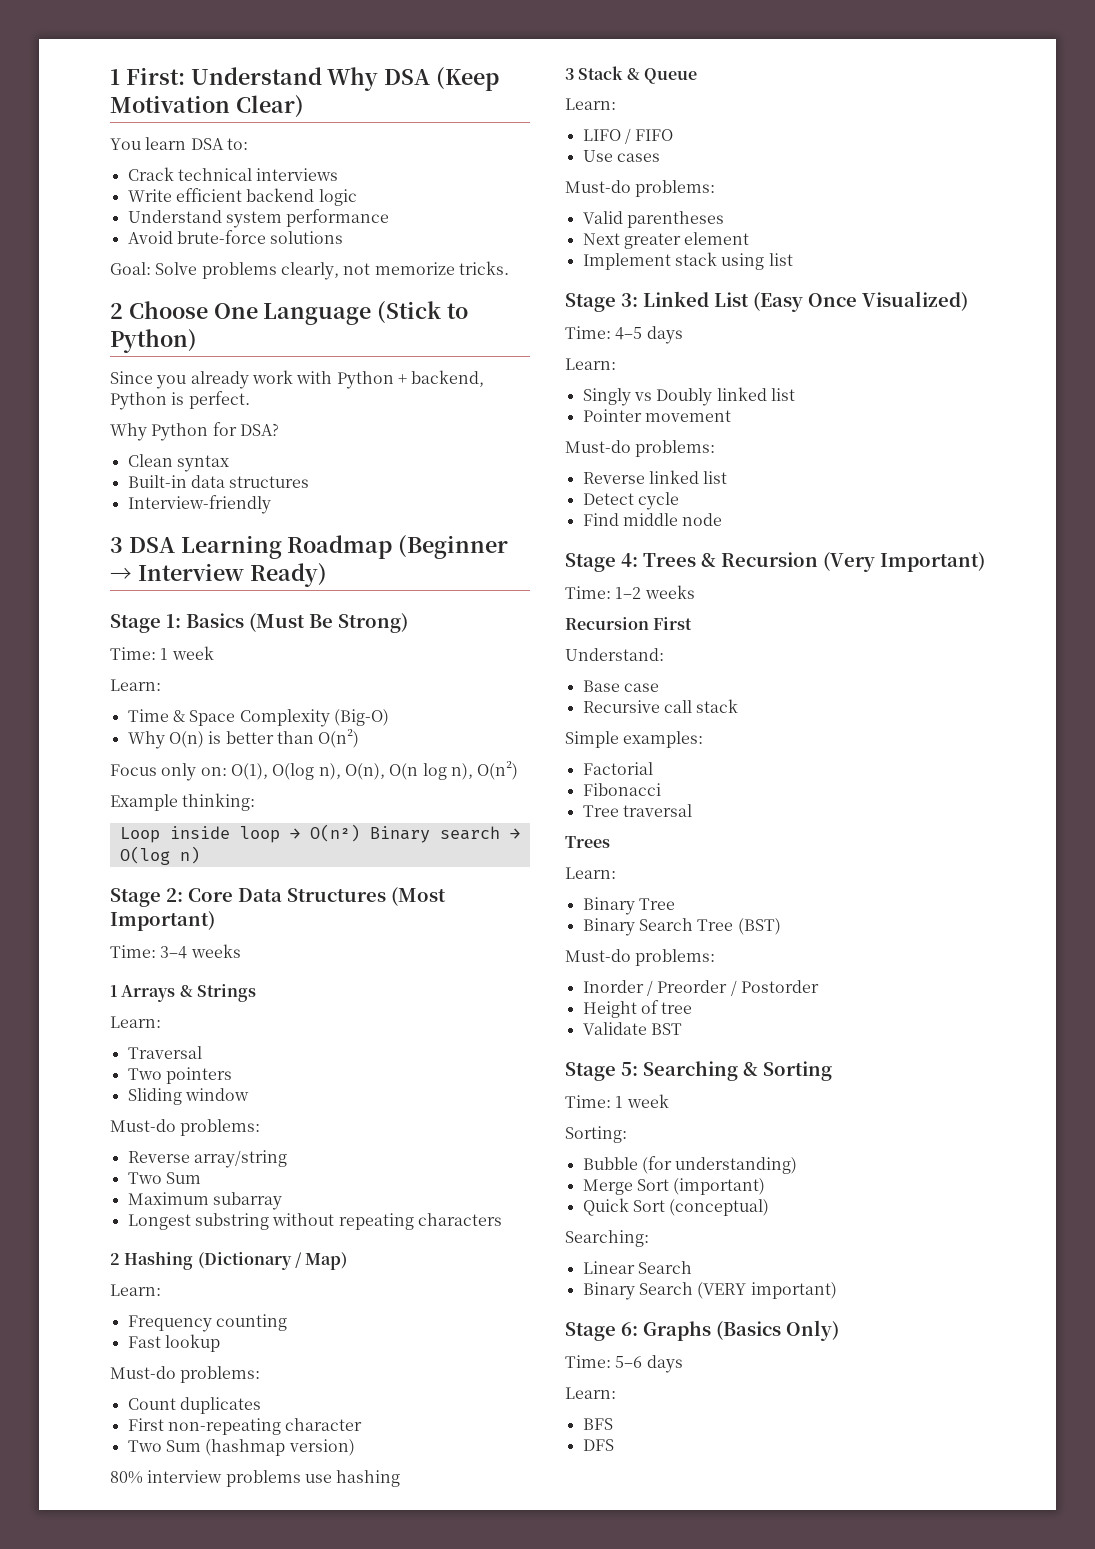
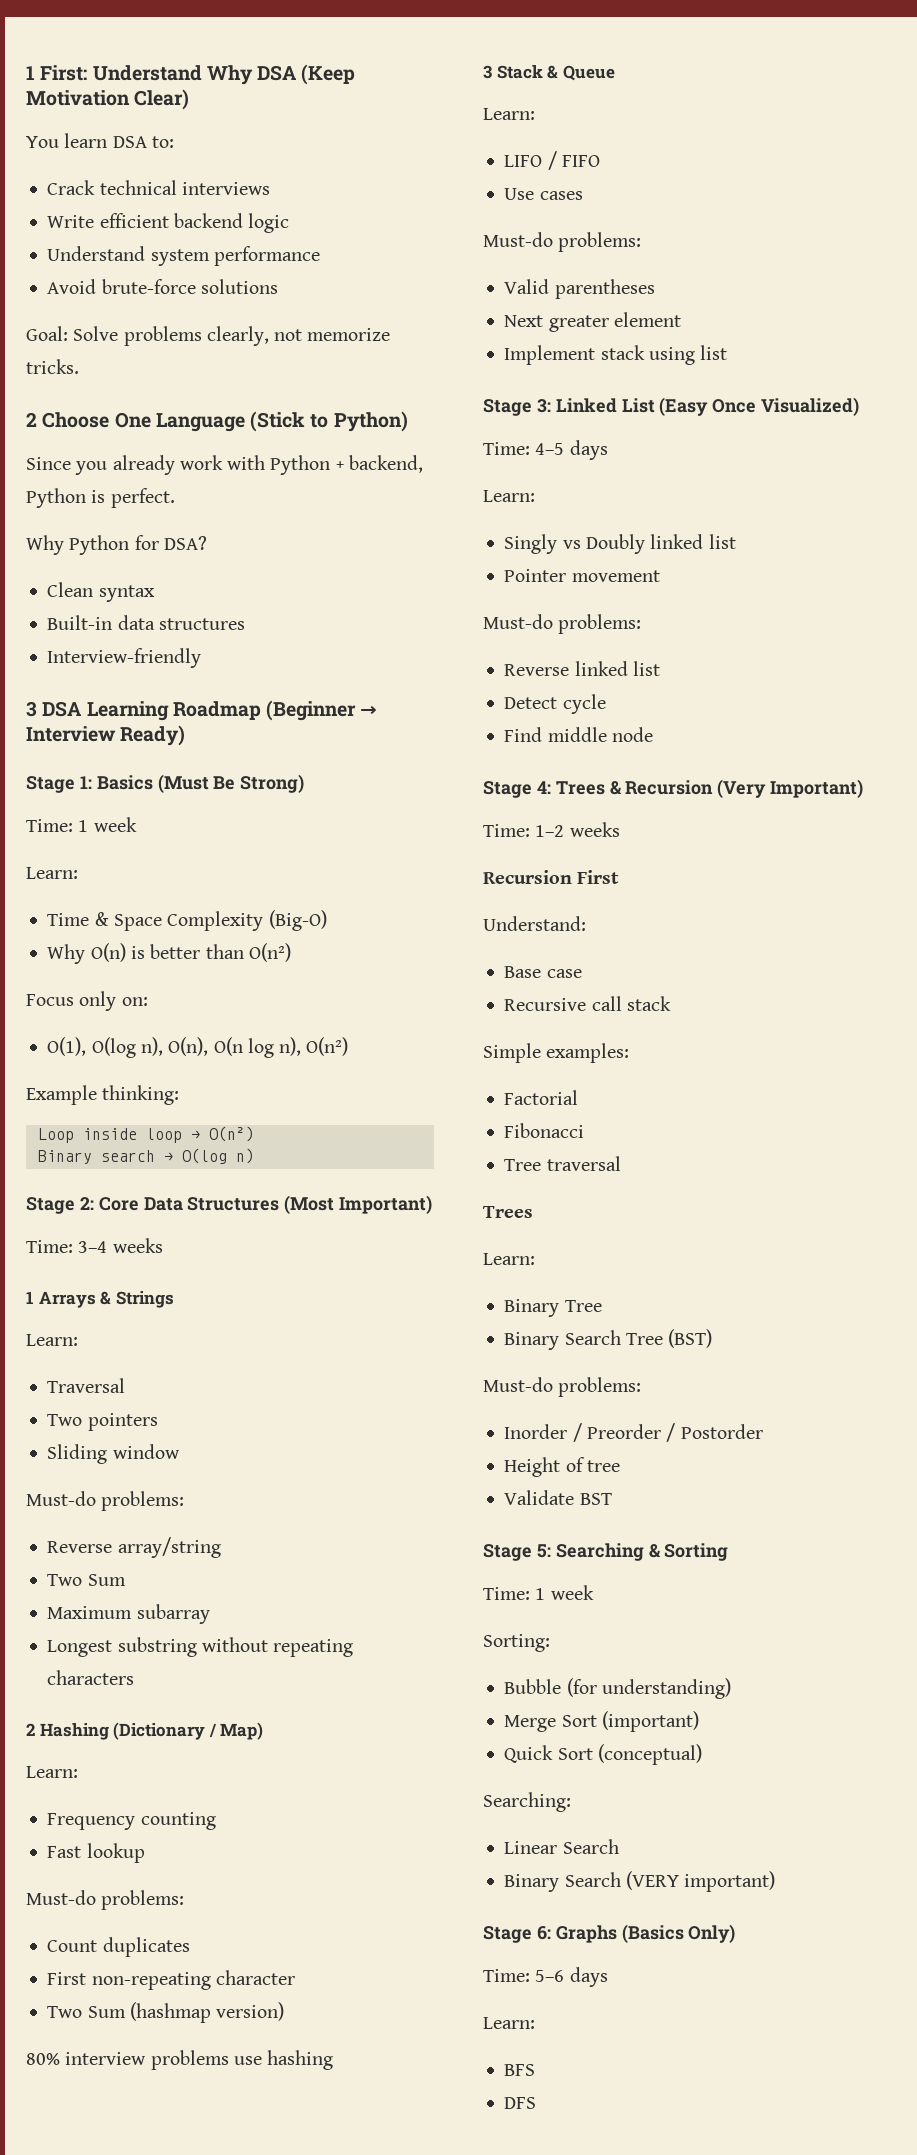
(227, 771) none -> (148, 1001) //
(360, 833) none -> (254, 1134) //

